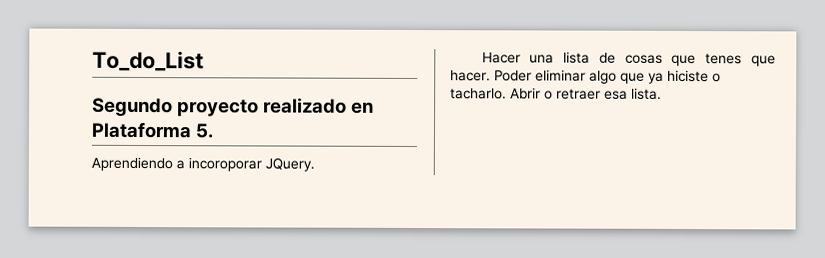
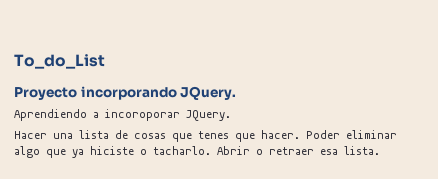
[92,97,375,117] [91,121,215,139] Segundo proyecto realizado en Plataforma 5. -> [14,86,237,100] Proyecto incorporando JQuery.

